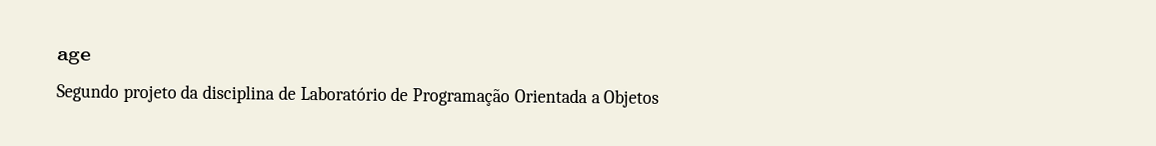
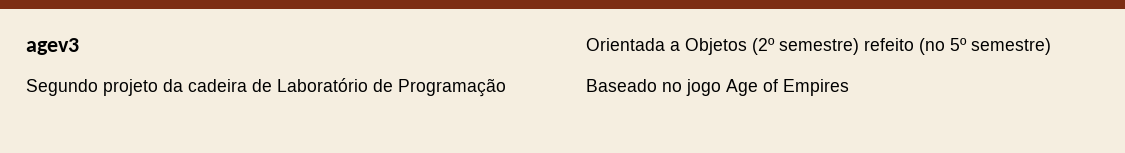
[57,50,92,65] age -> [26,38,79,55] agev3
[202,84,276,104] disciplina -> [188,79,247,92] cadeira
(660, 98) none -> [752,38,1051,55] [586,79,849,96] (2º semestre) refeito (no 5º semestre) // Baseado no jogo Age of Empires

